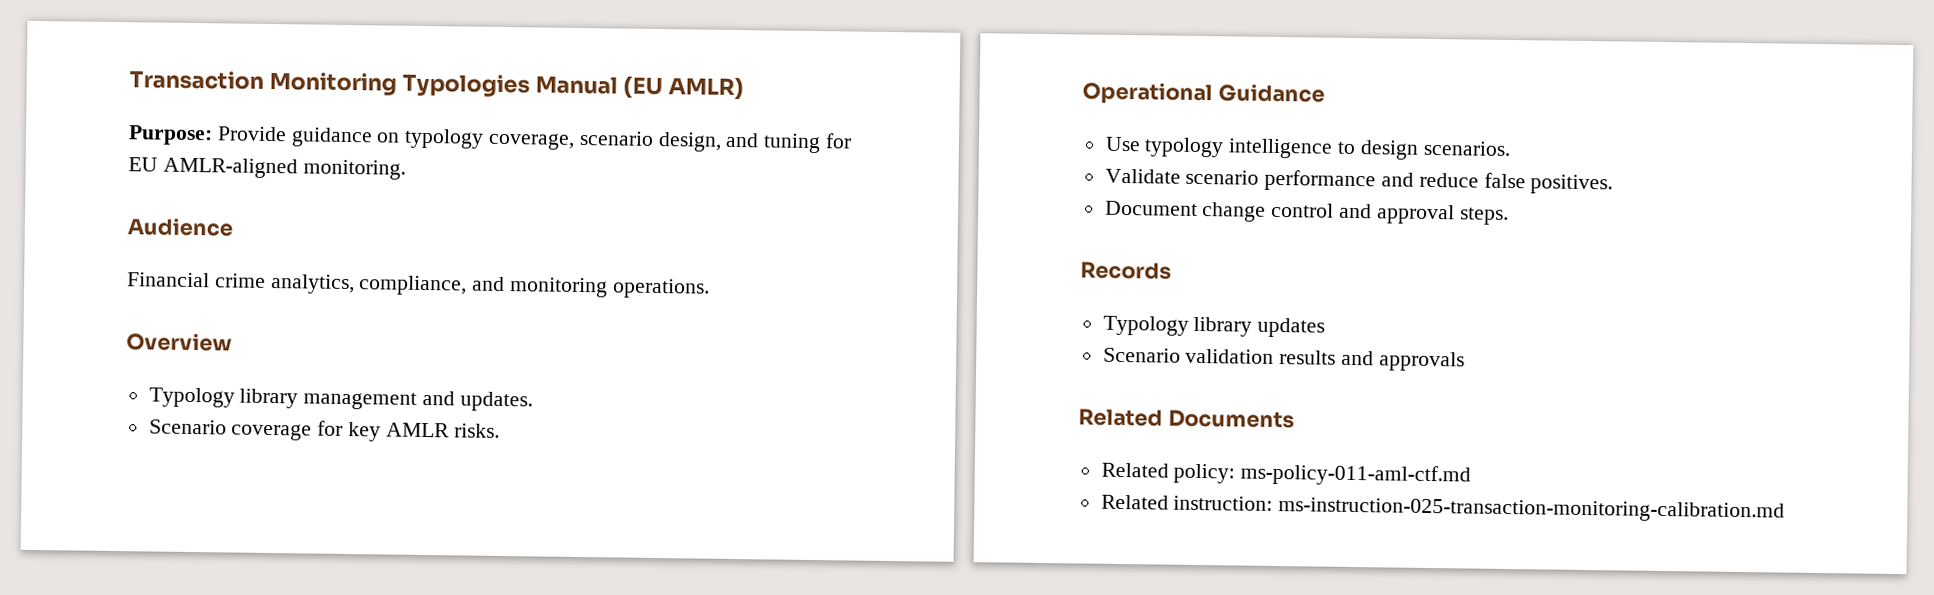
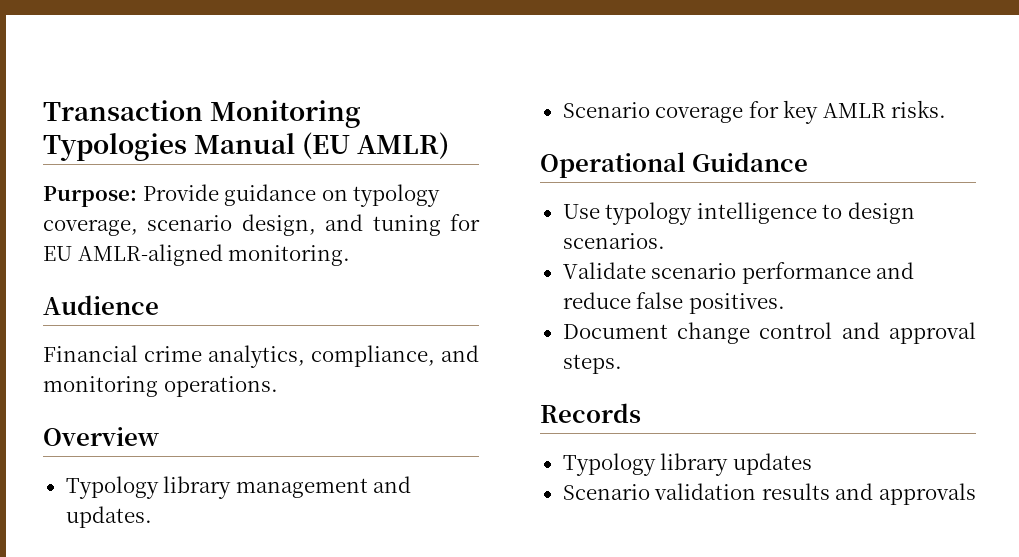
[1078,408,1295,429] [1100,462,1472,487] [1100,494,1786,523] // Related Documents // Related policy: ms-policy-011-aml-ctf.md // Related instruction: ms-instruction-025-transaction-monitoring-calibration.md -> (976, 494) none

